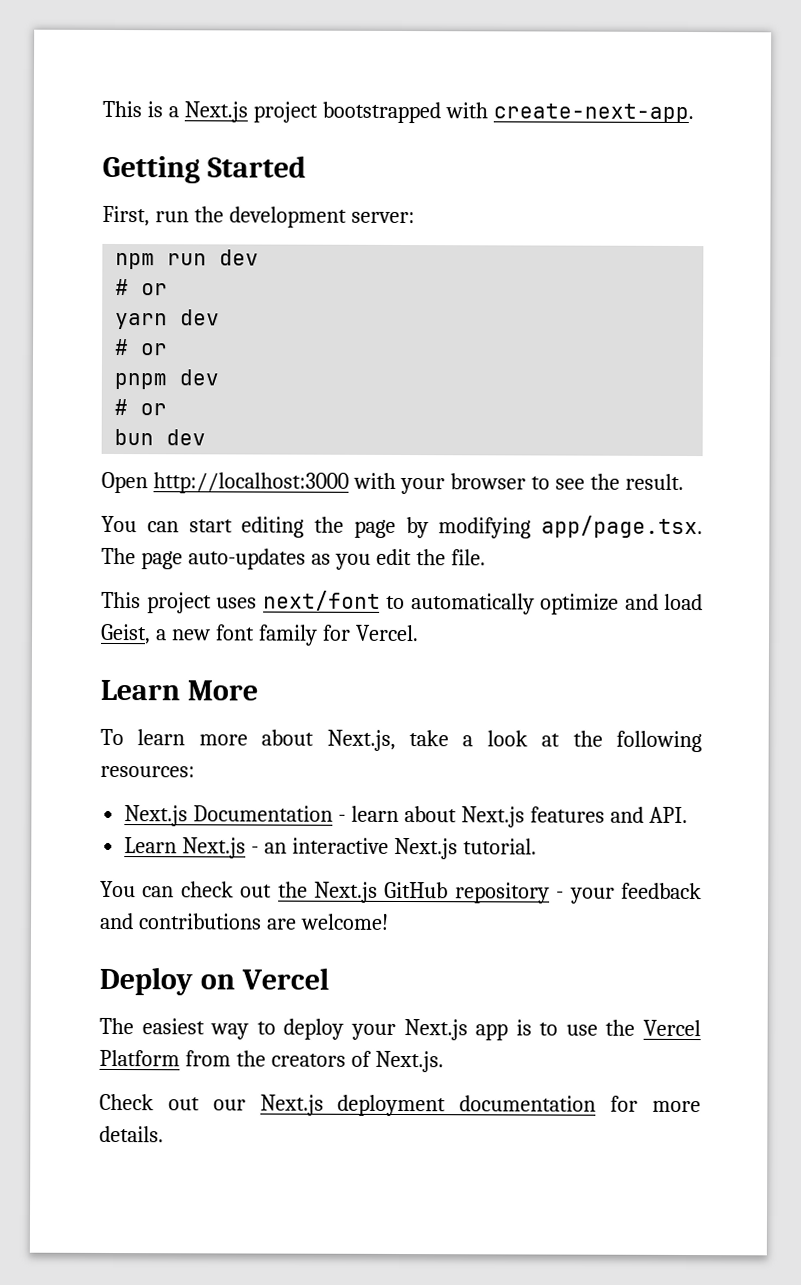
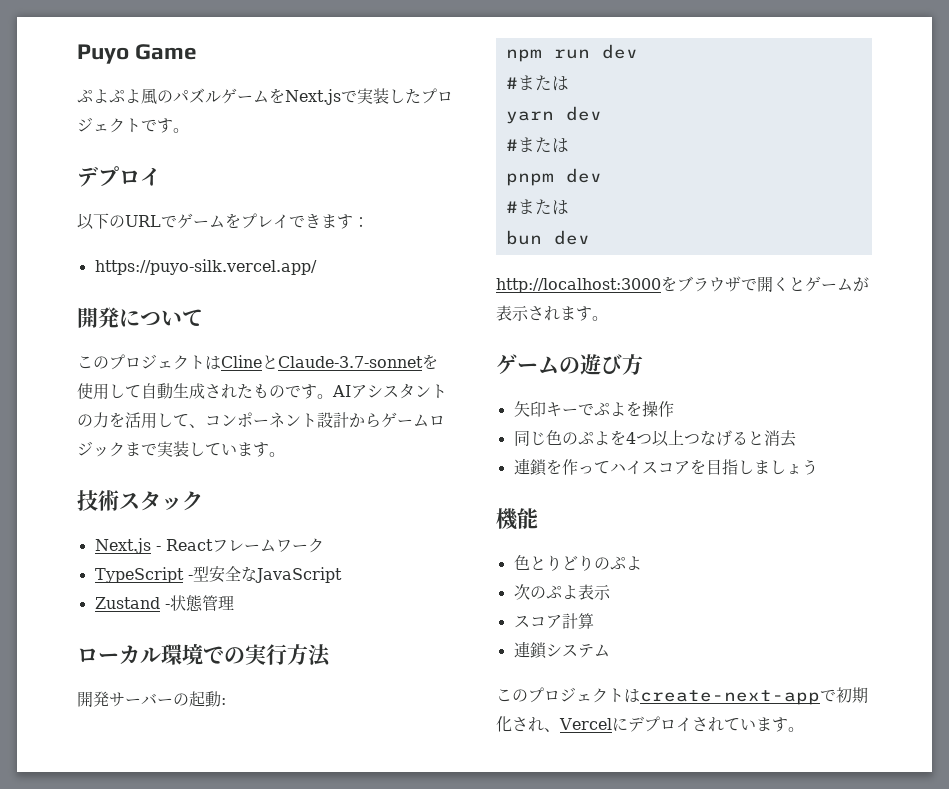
[102,100,694,124] [102,155,306,184] [102,205,415,228] This is a Next.js project bootstrapped with create-next-app. // Getting Started // First, run the development server: -> [77,44,198,64] [77,88,453,105] [77,117,189,133] [77,166,161,187] [77,213,369,230] [94,259,317,275] [77,307,203,328] [77,354,438,370] [77,383,447,400] [77,412,445,429] [77,441,285,457] [77,490,203,511] [94,538,324,554] [94,566,342,583] [94,595,234,611] [77,644,331,667] [77,691,226,707] Puyo Game // ぷよぷよ風のパズルゲームをNext.jsで実装したプロジェクトです。 // デプロイ // 以下のURLでゲームをプレイできます： // https://puyo-silk.vercel.app/ // 開発について // このプロジェクトはClineとClaude-3.7-sonnetを使用して自動生成されたものです。AIアシスタントの力を活用して、コンポーネント設計からゲームロジックまで実装しています。 // 技術スタック // Next.js - Reactフレームワーク // TypeScript -型安全なJavaScript // Zustand -状態管理 // ローカル環境での実行方法 // 開発サーバーの起動:
[141,283,169,296] or -> [517,75,569,91] または
[141,343,169,356] or -> [517,137,569,153] または
[140,403,168,416] or -> [517,199,569,215] または
[101,471,684,495] [101,515,703,539] [101,547,486,570] [101,590,703,615] [100,623,419,646] [100,679,258,701] [100,728,702,753] [100,765,195,778] [124,805,688,828] [124,837,537,860] [100,880,702,904] [99,912,389,930] [99,966,329,996] [99,1017,701,1041] [99,1049,444,1073] [99,1093,702,1117] [99,1125,164,1143] Open http://localhost:3000 with your browser to see the result. // You can start editing the page by modifying app/page.tsx. The page auto-updates as you edit the file. // This project uses next/font to automatically optimize and load Geist, a new font family for Vercel. // Learn More // To learn more about Next.js, take a look at the following resources: // Next.js Documentation - learn about Next.js features and API. // Learn Next.js - an interactive Next.js tutorial. // You can check out the Next.js GitHub repository - your feedback and contributions are welcome! // Deploy on Vercel // The easiest way to deploy your Next.js app is to use the Vercel Platform from the creators of Next.js. // Check out our Next.js deployment documentation for more details. -> [496,276,869,293] [496,305,608,321] [496,354,643,375] [513,401,674,417] [513,430,796,447] [513,458,818,476] [496,508,538,530] [513,555,642,571] [513,584,611,600] [513,613,594,629] [513,641,610,659] [496,687,868,705] [496,716,804,732] http://localhost:3000をブラウザで開くとゲームが表示されます。 // ゲームの遊び方 // 矢印キーでぷよを操作 // 同じ色のぷよを4つ以上つなげると消去 // 連鎖を作ってハイスコアを目指しましょう // 機能 // 色とりどりのぷよ // 次のぷよ表示 // スコア計算 // 連鎖システム // このプロジェクトはcreate-next-appで初期化され、Vercelにデプロイされています。

